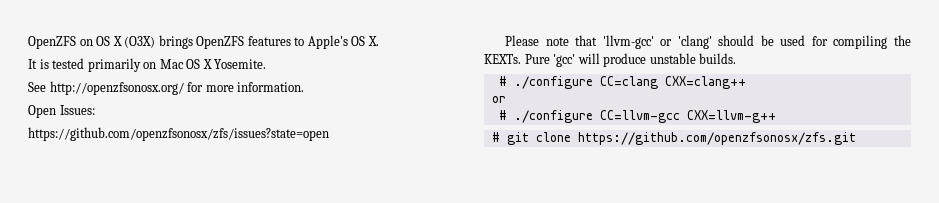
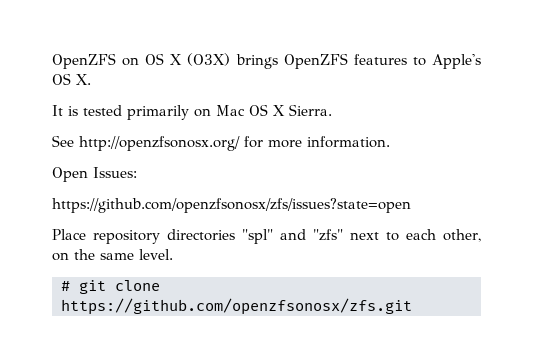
[214,59,267,69] Yosemite. -> [289,104,332,116] Sierra.
[505,35,911,49] [484,53,737,67] [498,76,746,89] [491,96,506,103] [498,110,776,123] Please note that 'llvm-gcc' or 'clang' should be used for compiling the KEXTs. Pure 'gcc' will produce unstable builds. // # ./configure CC=clang CXX=clang++ // or // # ./configure CC=llvm-gcc CXX=llvm-g++ -> [52,229,481,244] [52,249,173,261] Place repository directories "spl" and "zfs" next to each other, on the same level.

